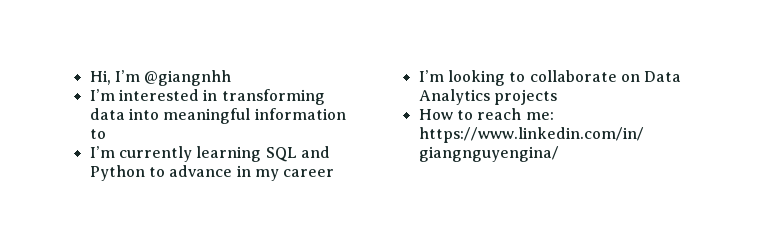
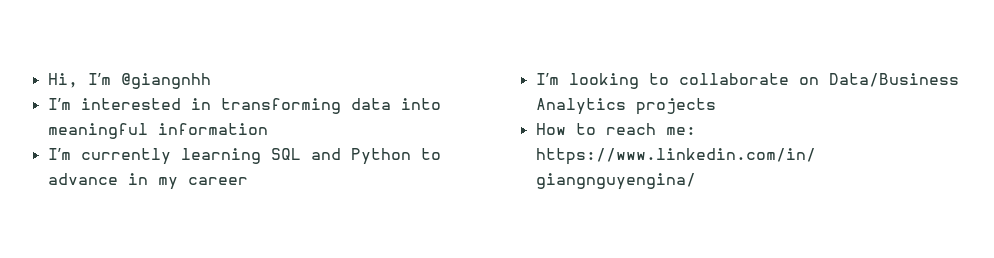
[89,129,106,139] to -> (268, 129) none
[644,71,682,82] Data -> [828,73,959,87] Data/Business

